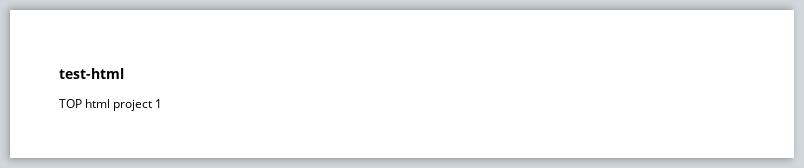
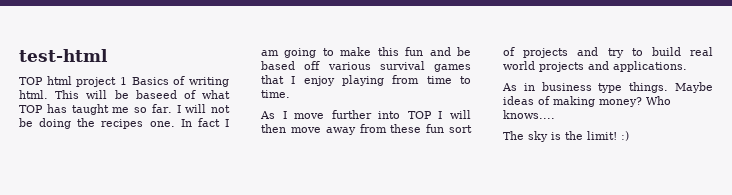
(163, 103) none -> [131,76,229,87] [19,90,230,99] [19,104,230,115] [19,118,229,129] [261,47,471,58] [261,61,471,72] [261,75,471,86] [261,90,290,98] [260,110,471,119] [261,124,472,135] [503,47,713,58] [503,61,687,72] [502,82,713,93] [503,96,671,107] [503,110,555,119] [503,131,629,142] Basics of writing html. This will be baseed of what TOP has taught me so far. I will not be doing the recipes one. In fact I am going to make this fun and be based off various survival games that I enjoy playing from time to time. // As I move further into TOP I will then move away from these fun sort of projects and try to build real world projects and applications. // As in business type things. Maybe ideas of making money? Who knows.... // The sky is the limit! :)

